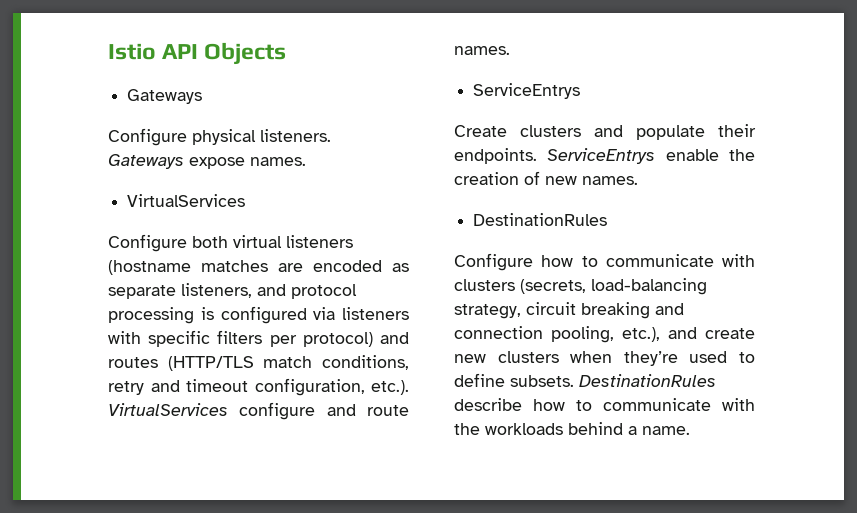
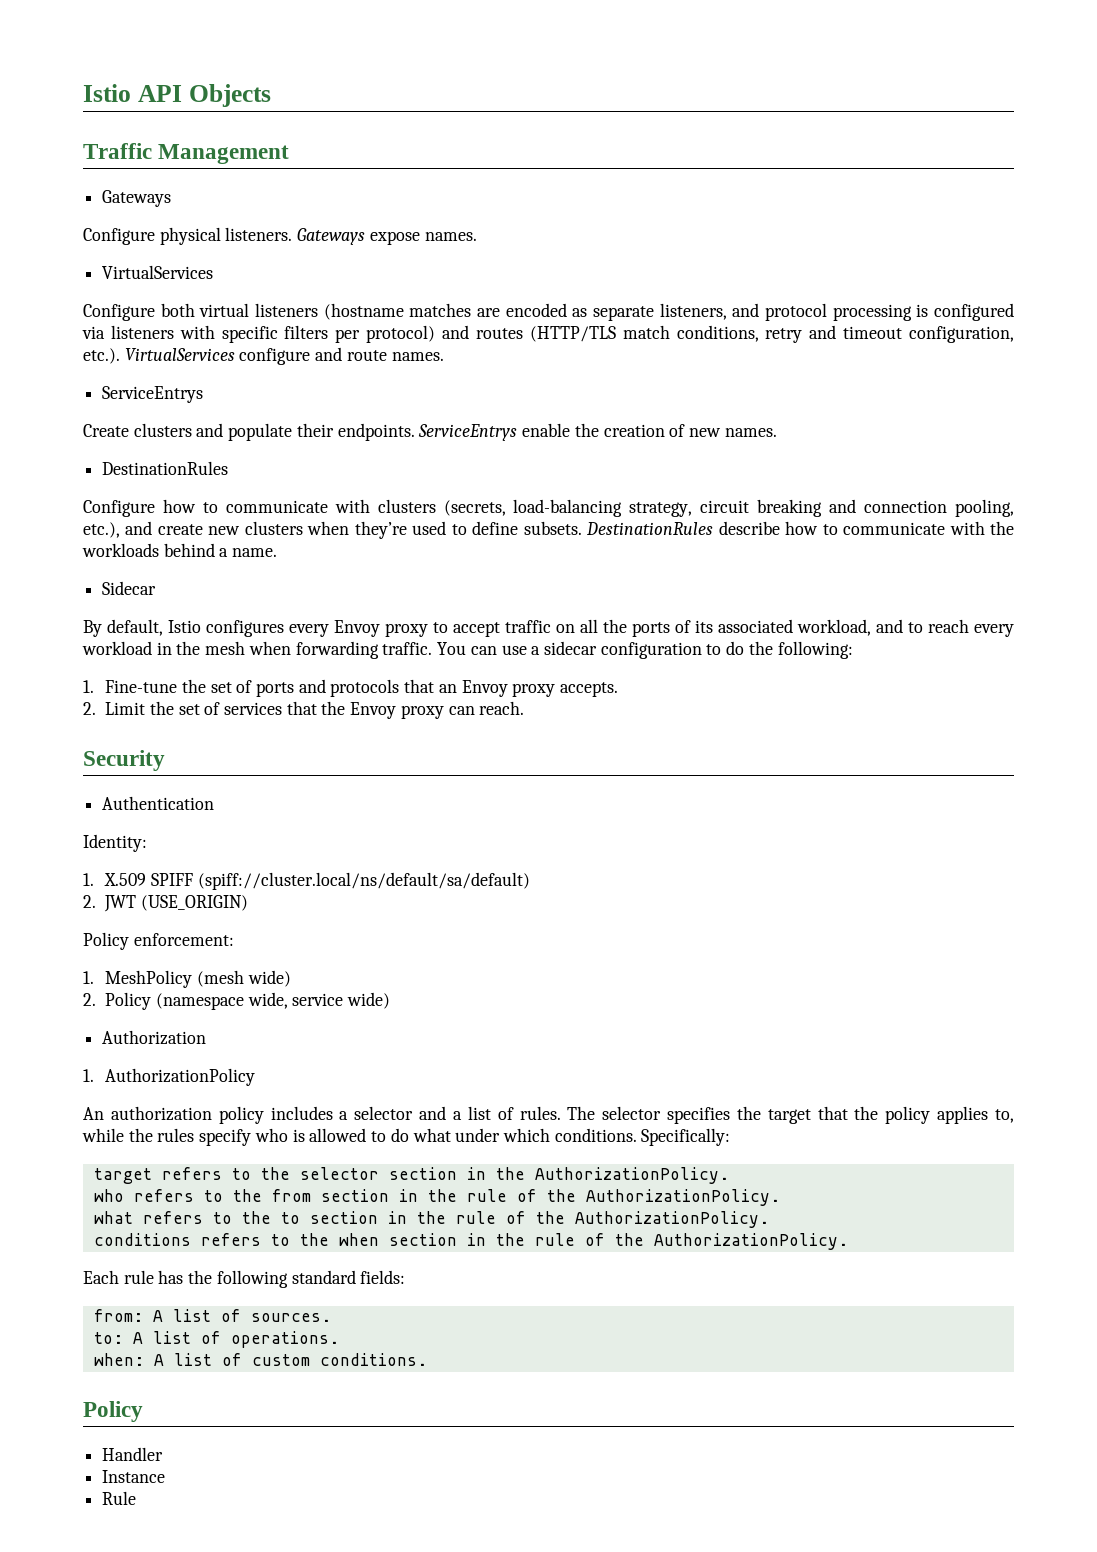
(287, 53) none -> [83,143,290,164] // Traffic Management
(690, 430) none -> [102,581,157,595] [83,619,1014,637] [82,641,853,659] [83,679,619,697] [83,701,525,719] [83,750,165,771] [102,796,215,810] [83,834,147,852] [83,872,530,890] [83,895,248,912] [83,932,234,950] [83,970,291,988] [83,992,390,1010] [102,1030,207,1045] [83,1068,256,1086] [83,1106,1015,1124] [82,1128,731,1146] [93,1167,729,1184] [93,1189,780,1206] [93,1211,769,1228] [93,1233,848,1250] [83,1270,406,1288] [93,1309,331,1322] [93,1331,339,1348] [93,1353,427,1366] [83,1401,143,1422] [102,1447,164,1461] [102,1470,166,1483] [102,1491,137,1505] // Sidecar // By default, Istio configures every Envoy proxy to accept traffic on all the ports of its associated workload, and to reach every workload in the mesh when forwarding traffic. You can use a sidecar configuration to do the following: // 1. Fine-tune the set of ports and protocols that an Envoy proxy accepts. // 2. Limit the set of services that the Envoy proxy can reach. // Security // Authentication // Identity: // 1. X.509 SPIFF (spiff://cluster.local/ns/default/sa/default) // 2. JWT (USE_ORIGIN) // Policy enforcement: // 1. MeshPolicy (mesh wide) // 2. Policy (namespace wide, service wide) // Authorization // 1. AuthorizationPolicy // An authorization policy includes a selector and a list of rules. The selector specifies the target that the policy applies to, while the rules specify who is allowed to do what under which conditions. Specifically: // target refers to the selector section in the AuthorizationPolicy. // who refers to the from section in the rule of the AuthorizationPolicy. // what refers to the to section in the rule of the AuthorizationPolicy. // conditions refers to the when section in the rule of the AuthorizationPolicy. // Each rule has the following standard fields: // from: A list of sources. // to: A list of operations. // when: A list of custom conditions. // Policy // Handler // Instance // Rule

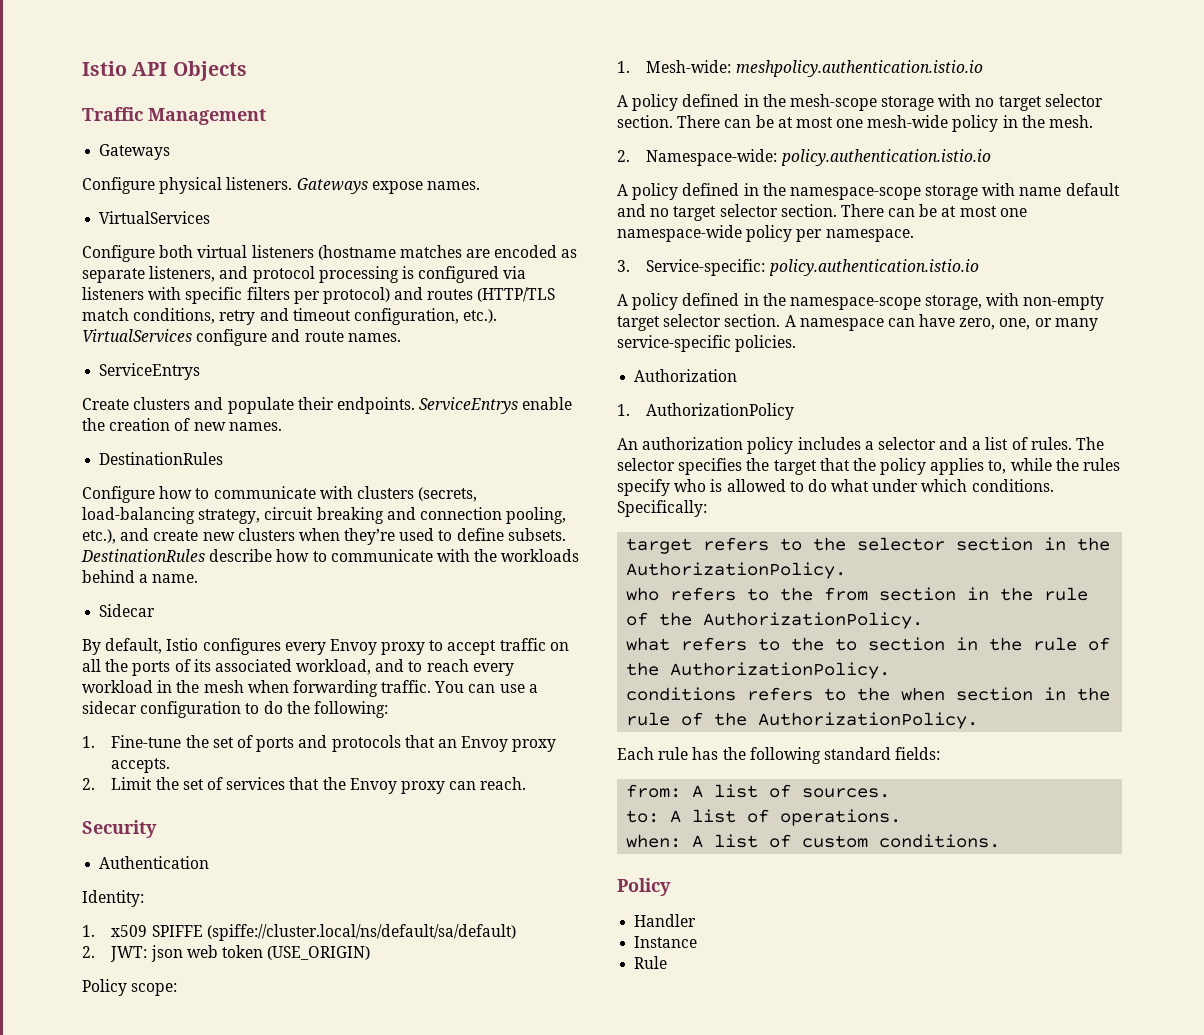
[104,872,530,890] [83,895,137,912] X.509 SPIFF (spiff://cluster.local/ns/default/sa/default) // 2. JWT -> [111,924,516,941] [82,945,264,962] x509 SPIFFE (spiffe://cluster.local/ns/default/sa/default) // 2. JWT: json web token
[133,933,234,946] [83,970,291,988] [83,992,390,1010] enforcement: // 1. MeshPolicy (mesh wide) // 2. Policy (namespace wide, service wide) -> [131,983,178,996] [617,60,983,77] [617,94,1103,111] [617,115,1094,132] [617,149,991,166] [617,183,1120,200] [617,204,1027,221] [617,225,914,242] [617,259,979,276] [617,293,1105,310] [617,314,1098,331] [617,335,797,352] scope: // 1. Mesh-wide: meshpolicy.authentication.istio.io // A policy defined in the mesh-scope storage with no target selector section. There can be at most one mesh-wide policy in the mesh. // 2. Namespace-wide: policy.authentication.istio.io // A policy defined in the namespace-scope storage with name default and no target selector section. There can be at most one namespace-wide policy per namespace. // 3. Service-specific: policy.authentication.istio.io // A policy defined in the namespace-scope storage, with non-empty target selector section. A namespace can have zero, one, or many service-specific policies.

